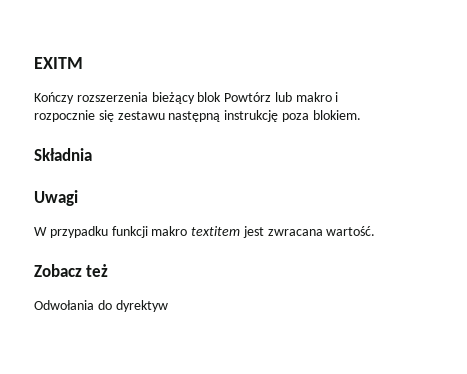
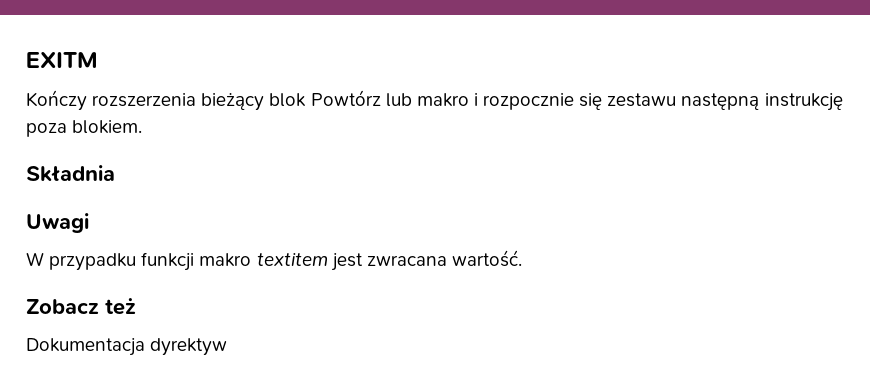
[34,300,112,310] Odwołania do -> [26,338,145,356] Dokumentacja

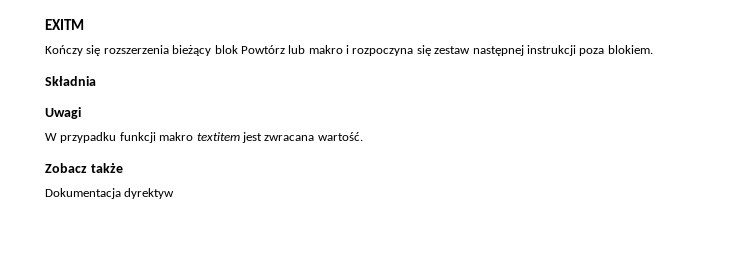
(87, 100) none -> [86,45,101,56] się
[483,93,843,111] rozpocznie się zestawu następną instrukcję -> [352,45,576,56] rozpoczyna się zestaw następnej instrukcji
[105,298,136,315] też -> [90,163,123,173] także

